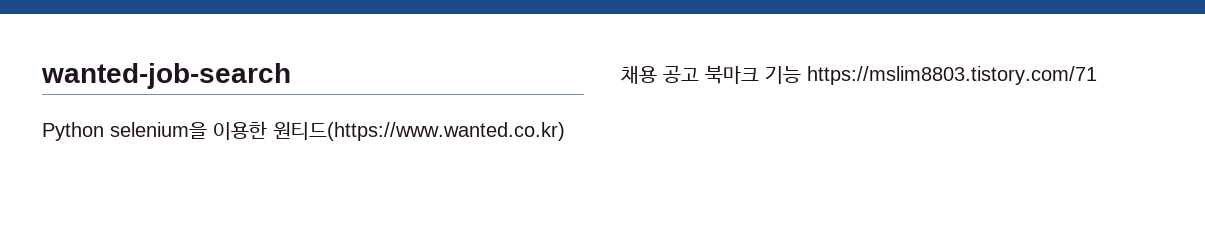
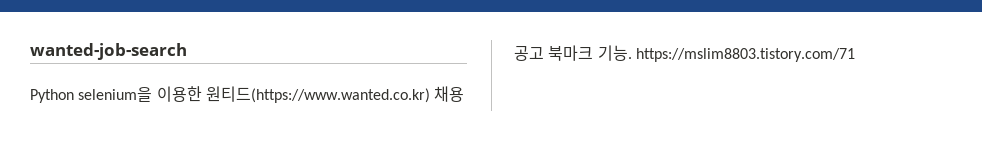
[765,66,801,84] 기능 -> [597,45,632,61] 기능.

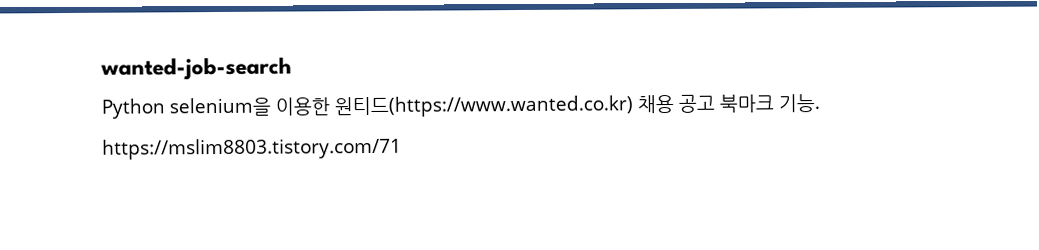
(632, 53) none -> (820, 103) //

